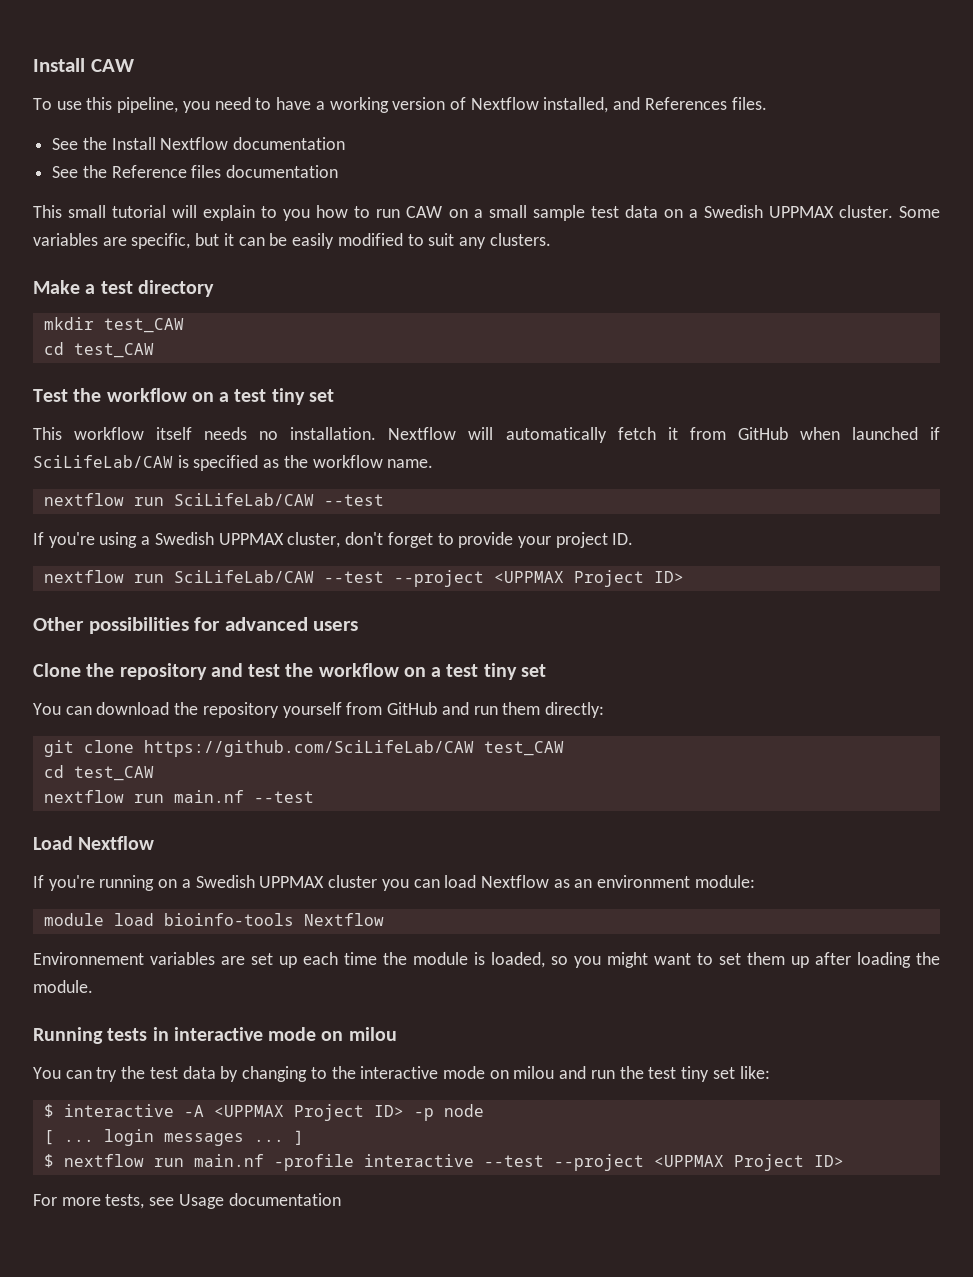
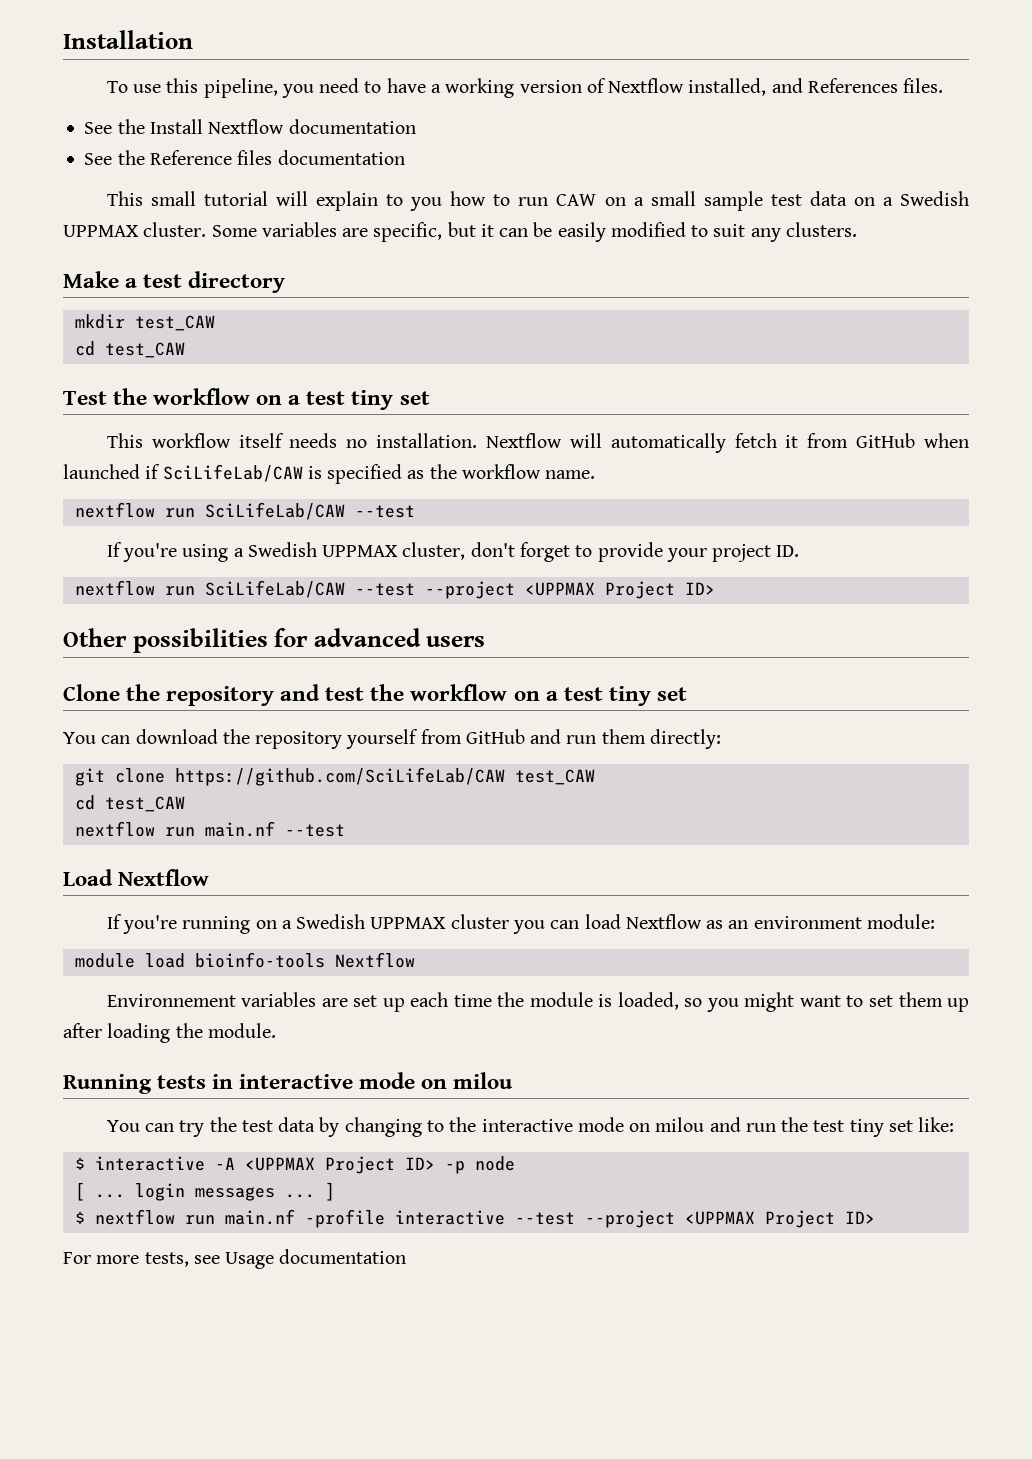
[33,58,134,72] Install CAW -> [63,30,193,49] Installation

